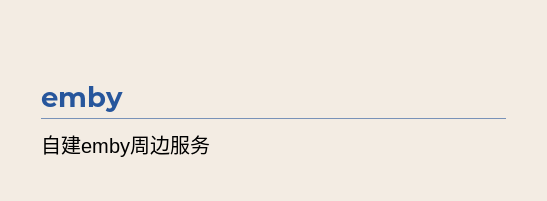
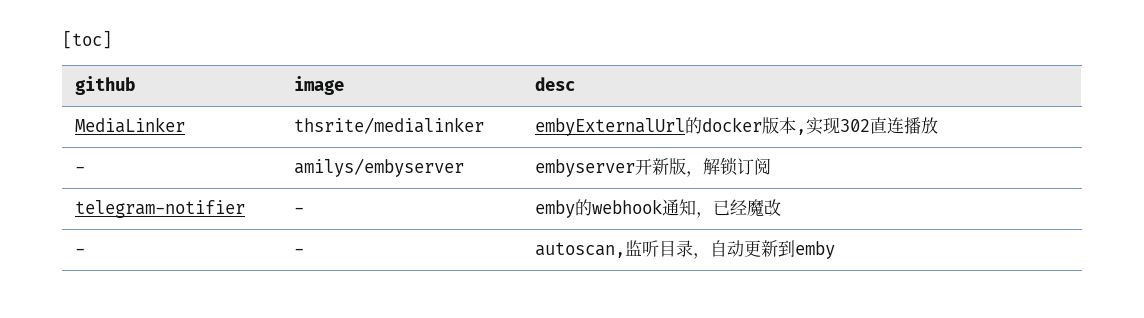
[41,86,123,112] [41,135,210,157] emby // 自建emby周边服务 -> [62,30,112,49] [75,76,136,95] [294,76,345,95] [535,77,576,91] [75,117,186,133] [294,117,485,134] [535,117,939,136] [75,166,86,173] [294,158,465,177] [535,157,772,177] [75,200,246,218] [294,207,305,214] [535,199,782,218] [75,248,86,255] [294,248,305,255] [535,240,836,259] [toc] // github | image | desc // MediaLinker | thsrite/medialinker | embyExternalUrl的docker版本,实现302直连播放 // - | amilys/embyserver | embyserver开新版，解锁订阅 // telegram-notifier | - | emby的webhook通知，已经魔改 // - | - | autoscan,监听目录，自动更新到emby

